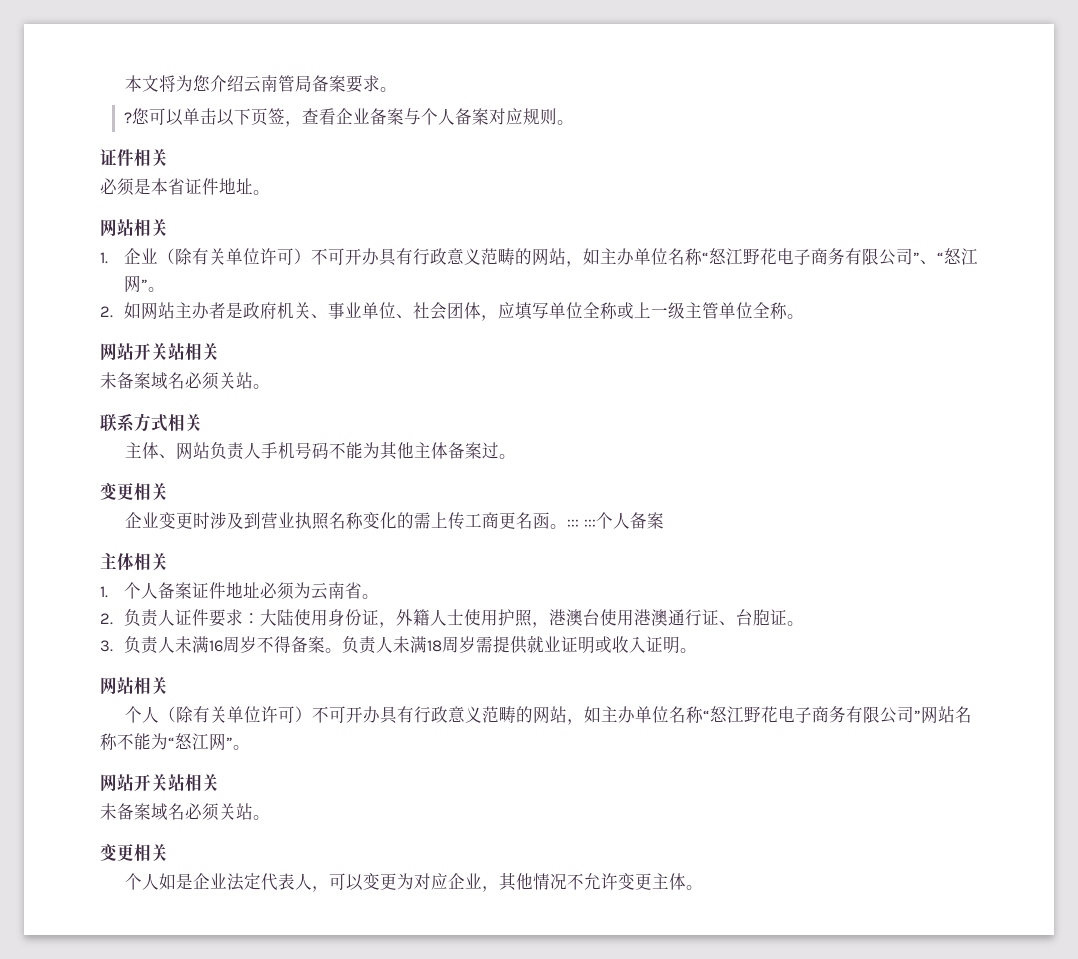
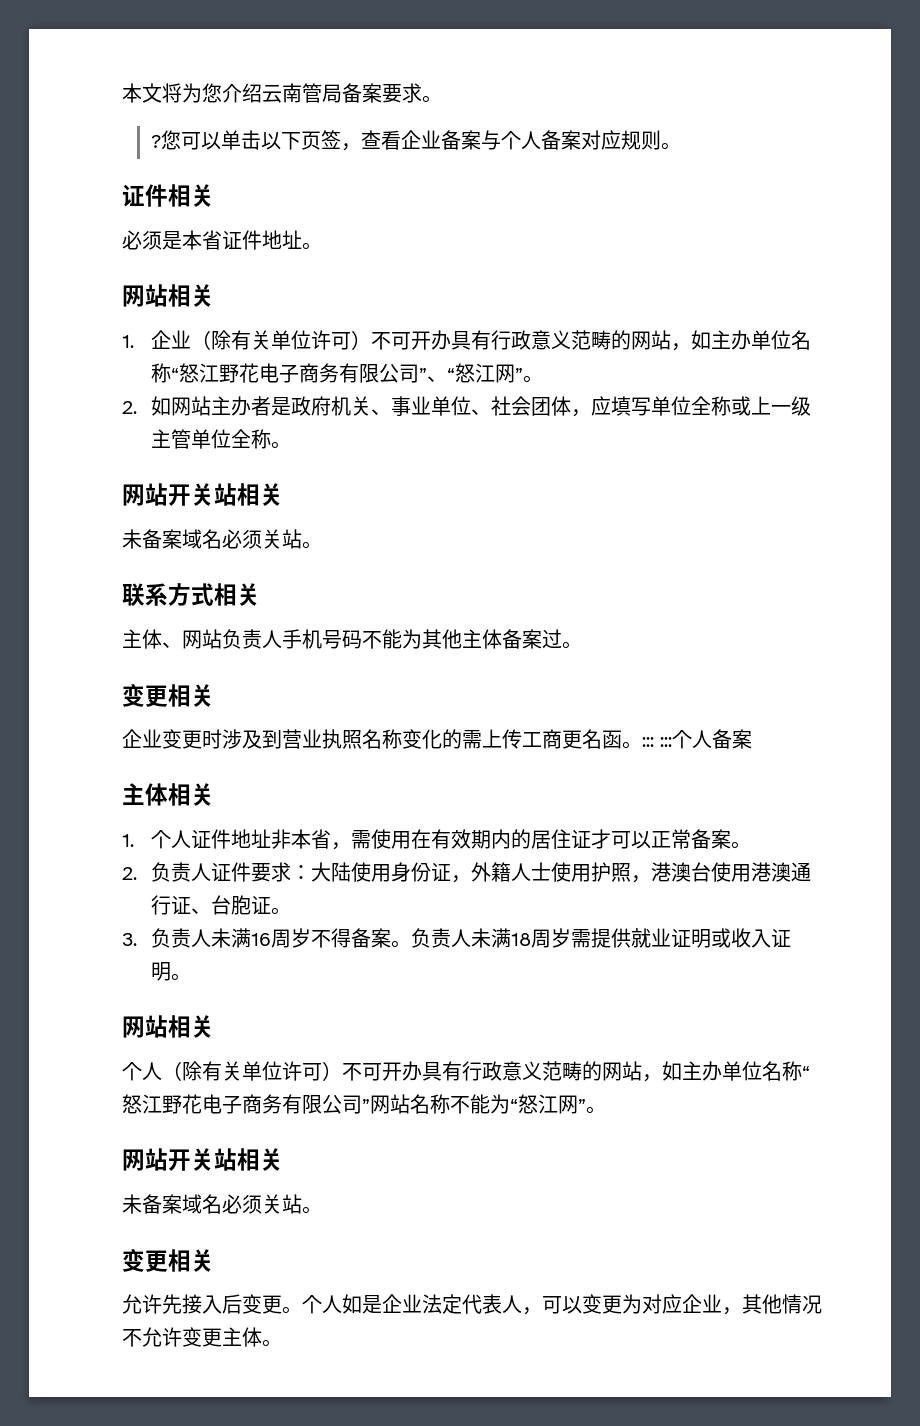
[157,582,362,600] 备案证件地址必须为云南省 -> [190,829,731,850] 证件地址非本省，需使用在有效期内的居住证才可以正常备案
(168, 853) none -> [122,1294,302,1314] 允许先接入后变更。

